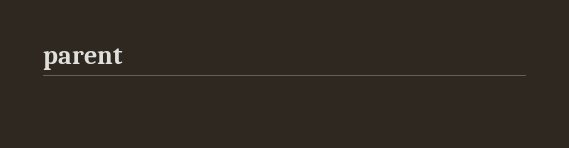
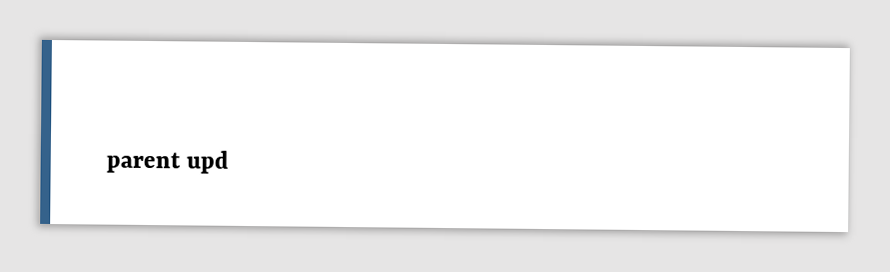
(123, 59) none -> [186,150,230,174] upd

